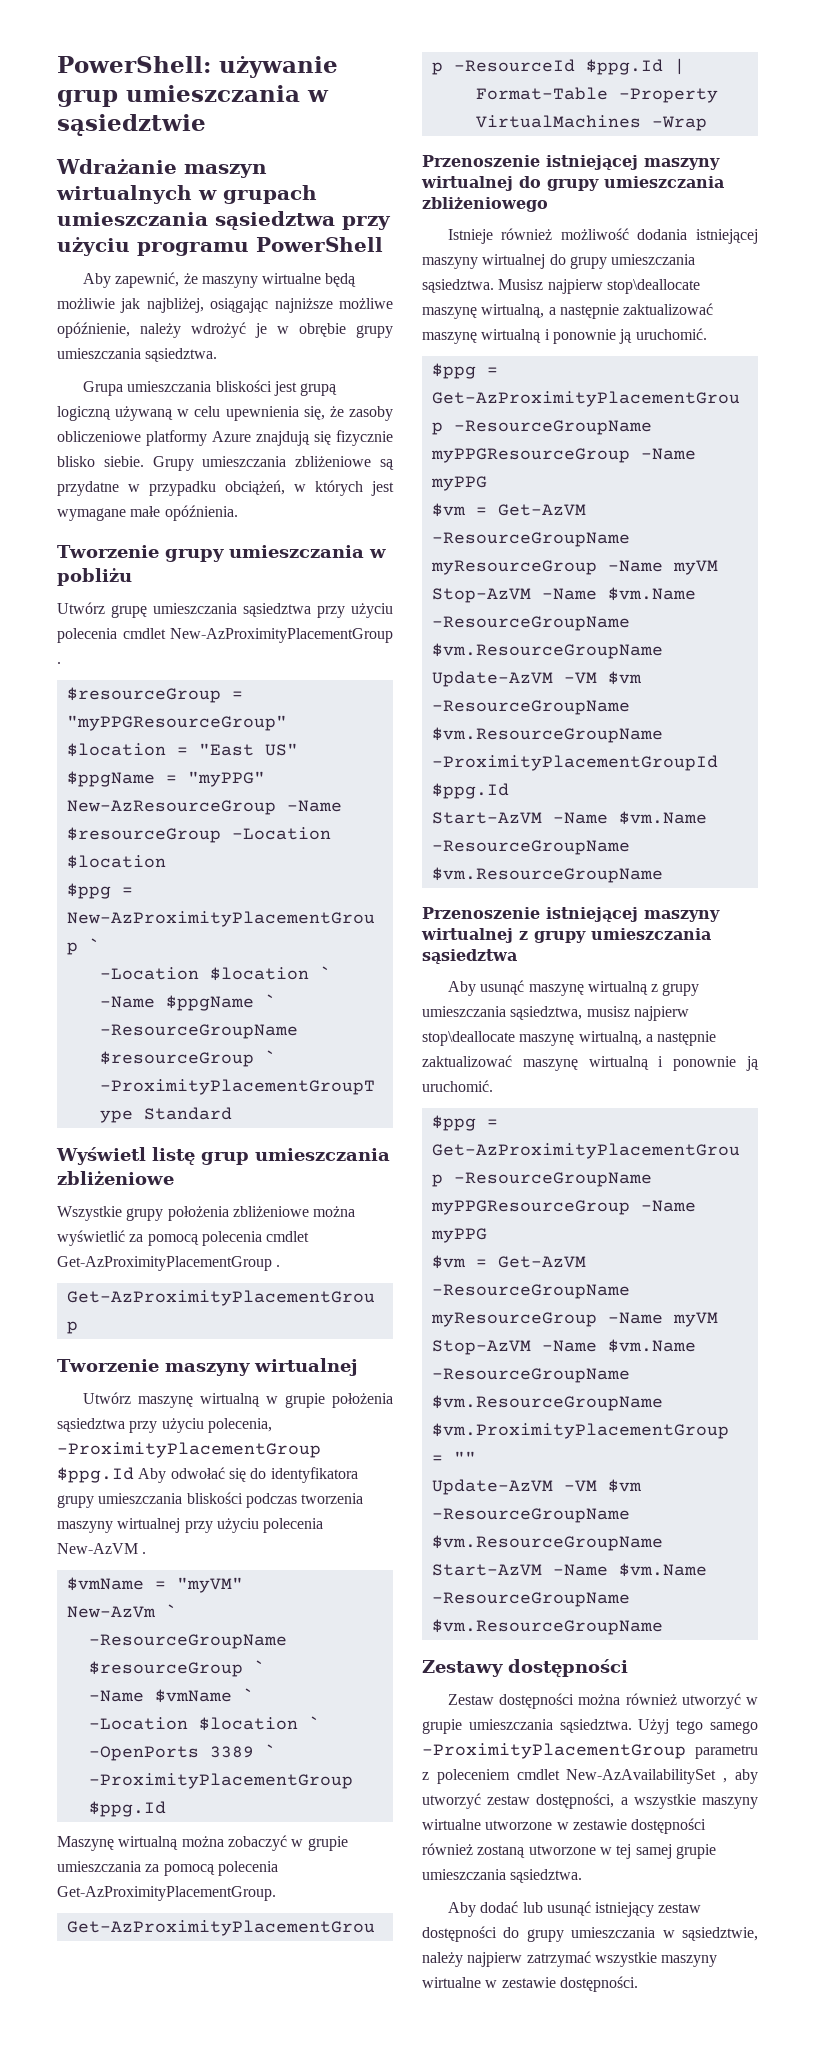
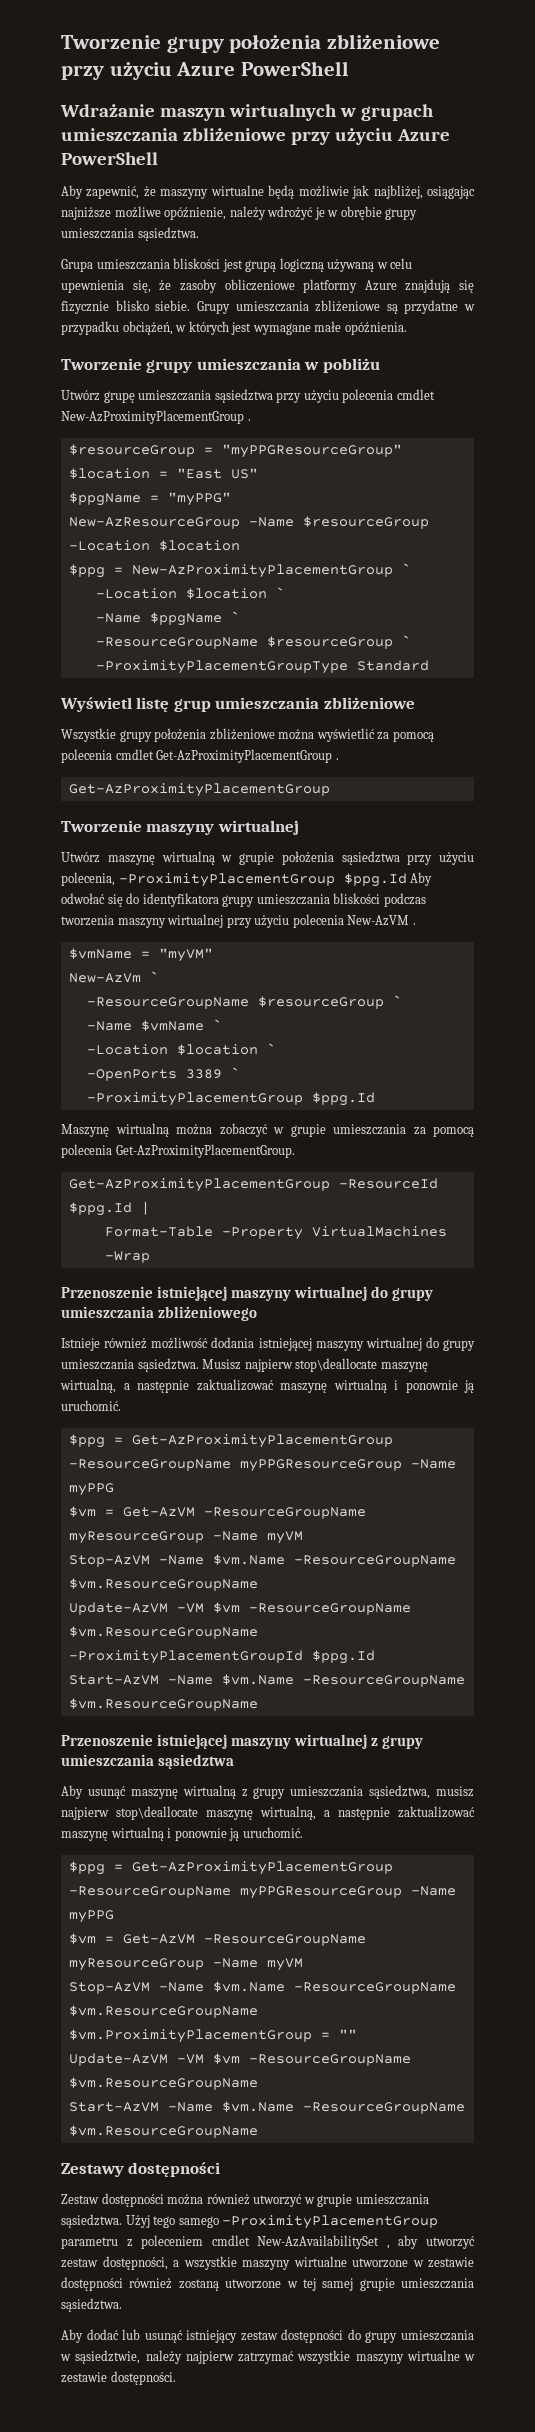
[57,56,338,78] [57,85,329,107] [57,114,206,136] PowerShell: używanie grup umieszczania w sąsiedztwie -> [61,34,440,53] [61,61,349,80] Tworzenie grupy położenia zbliżeniowe przy użyciu Azure PowerShell
[215,211,391,230] [57,237,249,256] sąsiedztwa przy użyciu programu -> [182,128,450,145] zbliżeniowe przy użyciu Azure

